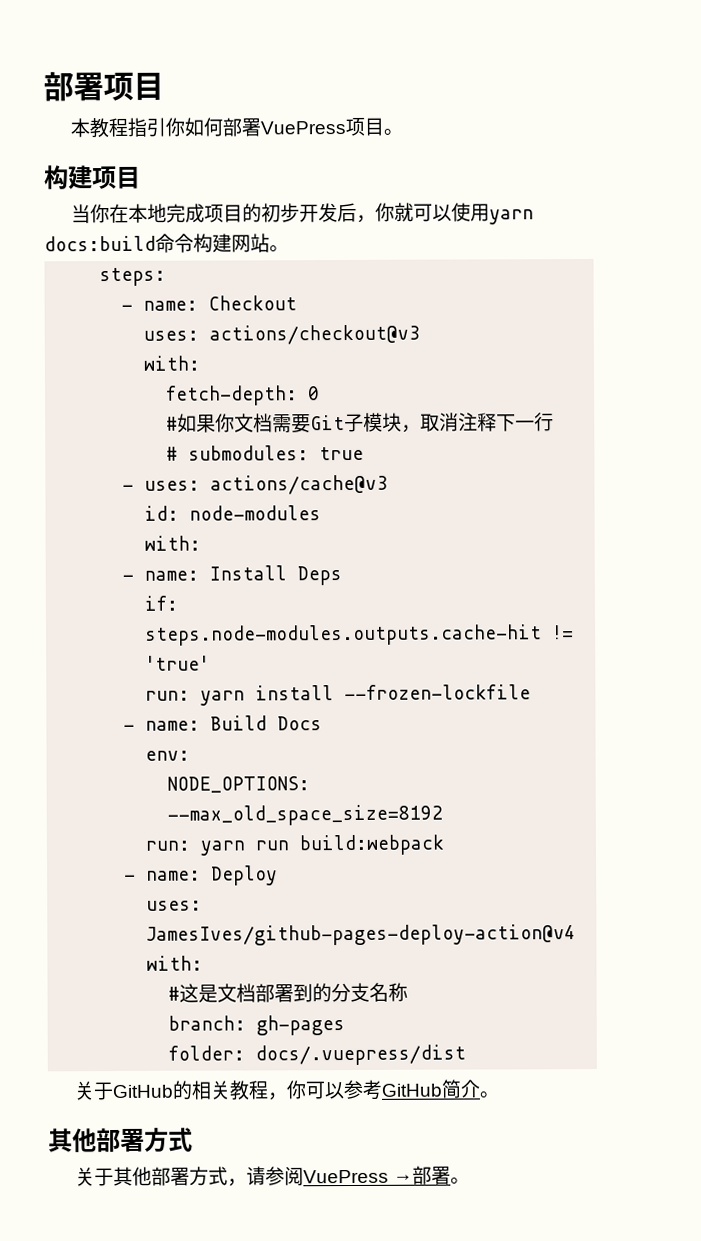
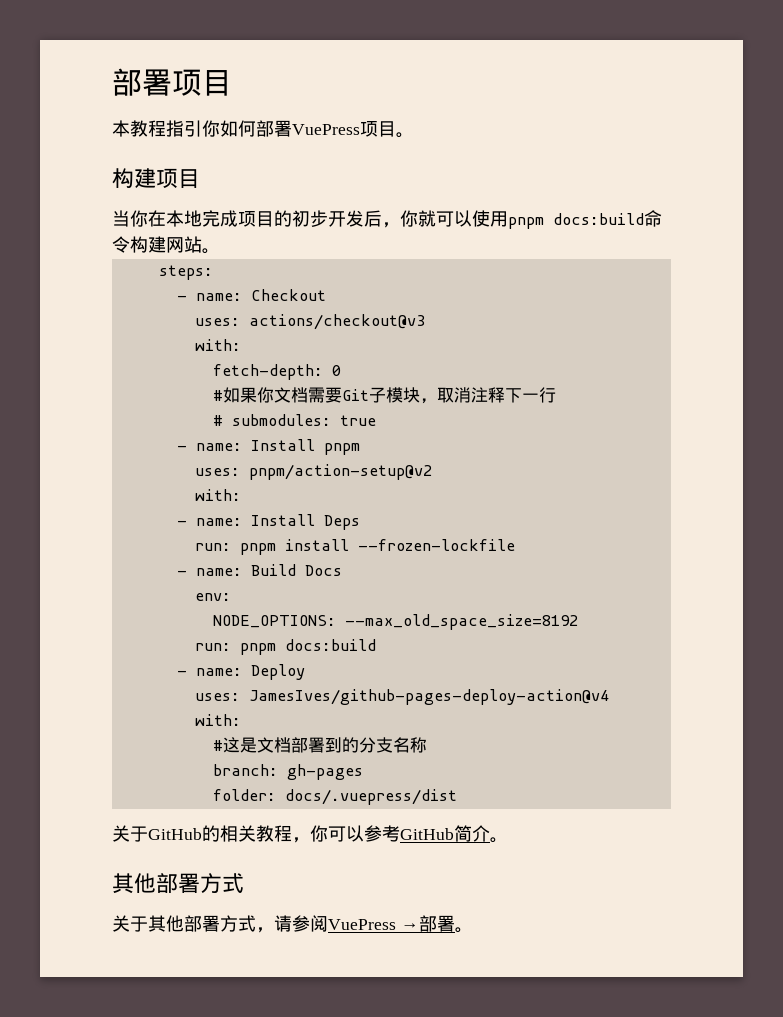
[488,209,534,225] yarn -> [508,217,544,229] pnpm
[144,474,389,495] [144,505,322,521] uses: actions/cache@v3 // id: node-modules -> [195,439,360,455] [194,464,432,480] name: Install pnpm // uses: pnpm/action-setup@v2
[144,595,179,611] [145,624,575,646] [145,655,211,671] [145,690,246,706] // if: steps.node-modules.outputs.cache-hit != 'true' // run: yarn -> [194,543,276,555] // run: pnpm
[200,834,445,856] yarn run build:webpack -> [239,639,376,655] pnpm docs:build

